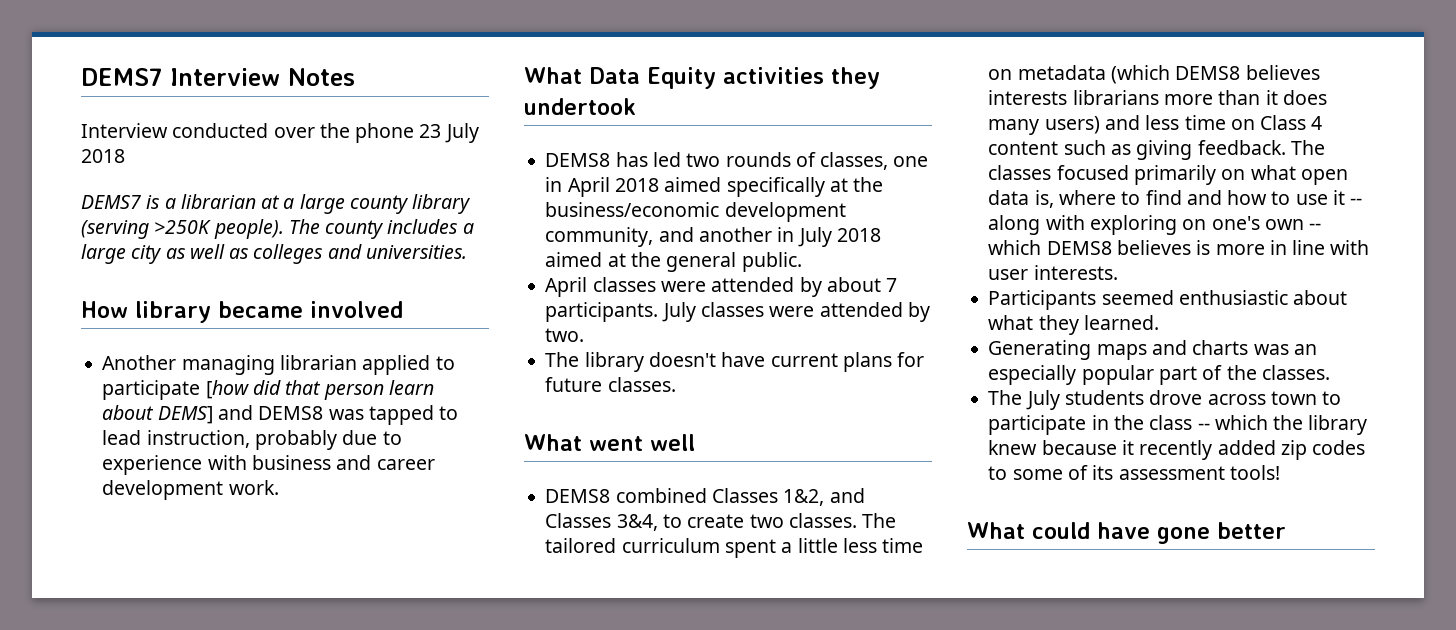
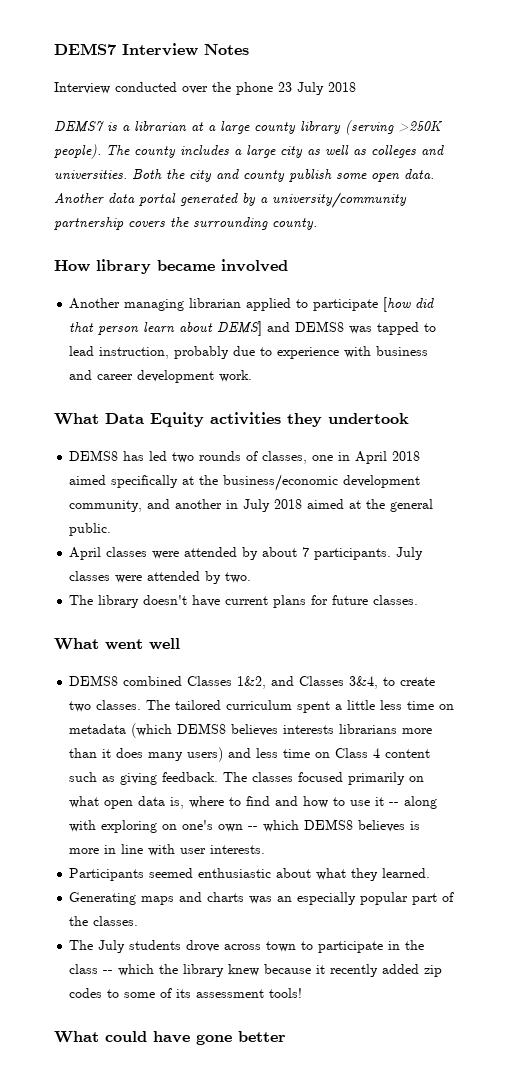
(467, 252) none -> [132,169,434,182] [54,192,407,208] [54,217,317,230] Both the city and county publish some open data. Another data portal generated by a university/community partnership covers the surrounding county.

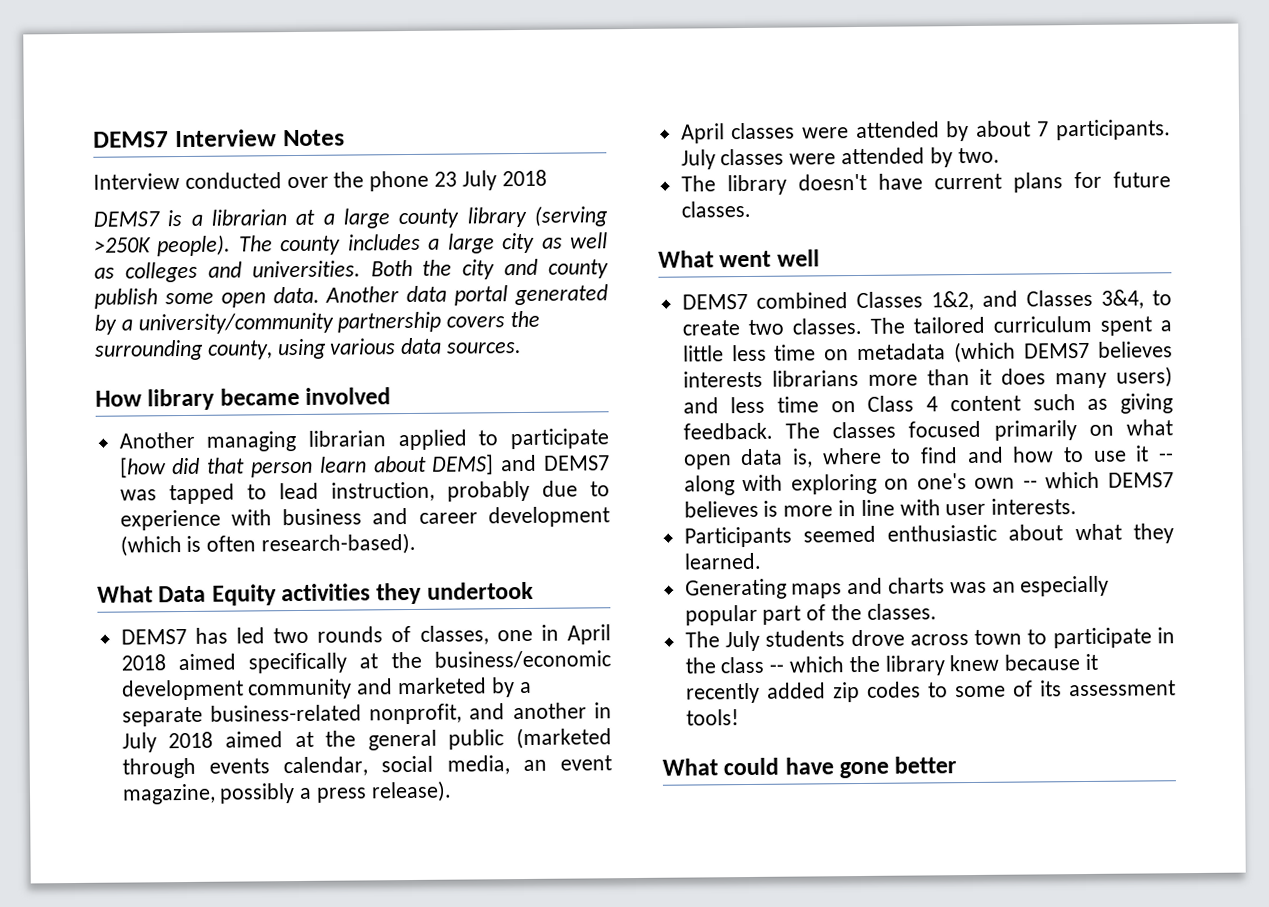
[272,218,317,230] county. -> [206,337,523,360] county, using various data sources.
[295,321,345,332] DEMS8 -> [544,455,610,471] DEMS7
[219,370,253,382] work. -> [119,532,417,557] (which is often research-based).
[69,450,119,461] DEMS8 -> [120,628,187,645] DEMS7
[69,500,143,512] community, -> [247,677,532,700] [121,703,463,727] community and marketed by a separate business-related nonprofit,
[69,523,112,536] public. -> [448,727,612,750] [121,755,613,779] [121,780,452,805] public (marketed through events calendar, social media, an event magazine, possibly a press release).
[69,675,119,686] DEMS8 -> [681,293,748,310] DEMS7
[177,723,227,734] DEMS8 -> [1024,342,1091,359] DEMS7
[304,819,354,830] DEMS8 -> [1108,472,1174,488] DEMS7

